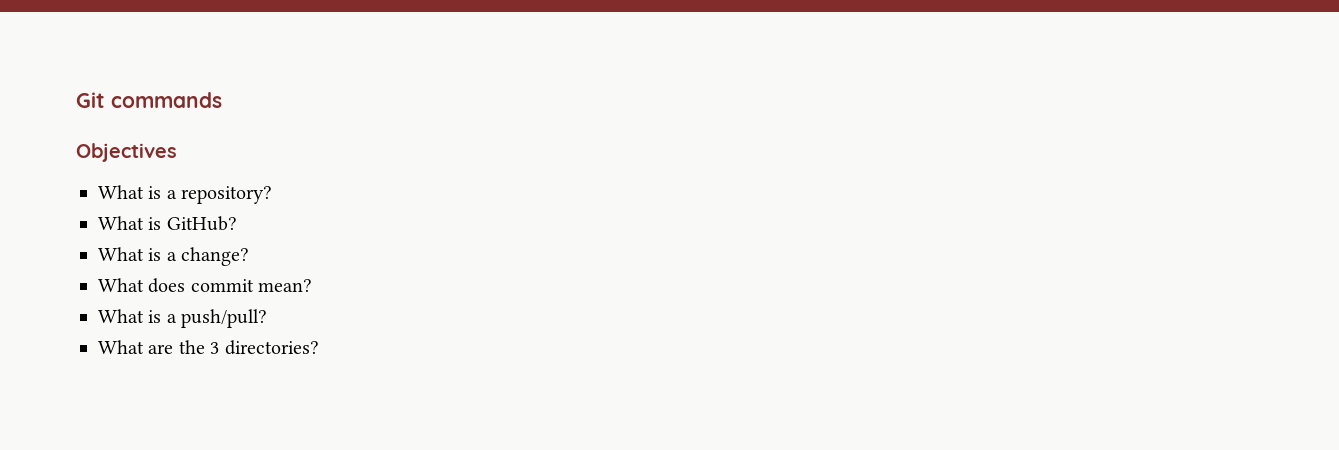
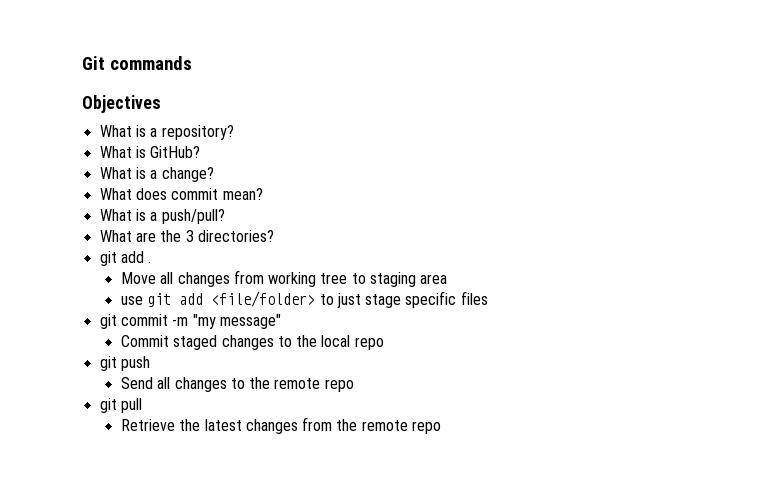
(319, 347) none -> [99,251,152,266] [120,270,448,287] [120,291,488,308] [99,314,281,329] [120,335,384,350] [99,356,150,371] [120,377,354,392] [99,398,142,413] [120,417,442,434] // git add . // Move all changes from working tree to staging area // use git add <file/folder> to just stage specific files // git commit -m "my message" // Commit staged changes to the local repo // git push // Send all changes to the remote repo // git pull // Retrieve the latest changes from the remote repo

